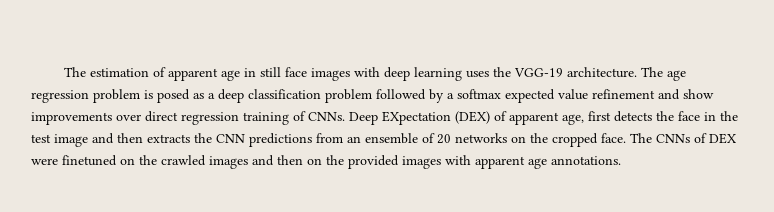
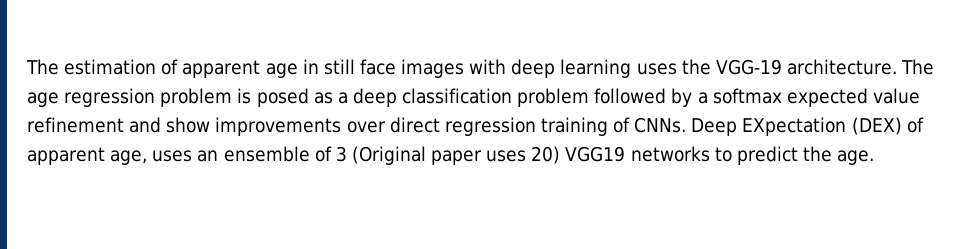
[588,111,738,122] [31,133,737,147] [31,155,621,169] first detects the face in the test image and then extracts the CNN predictions from an ensemble of 20 networks on the cropped face. The CNNs of DEX were finetuned on the crawled images and then on the provided images with apparent age annotations. -> [152,146,875,165] uses an ensemble of 3 (Original paper uses 20) VGG19 networks to predict the age.

